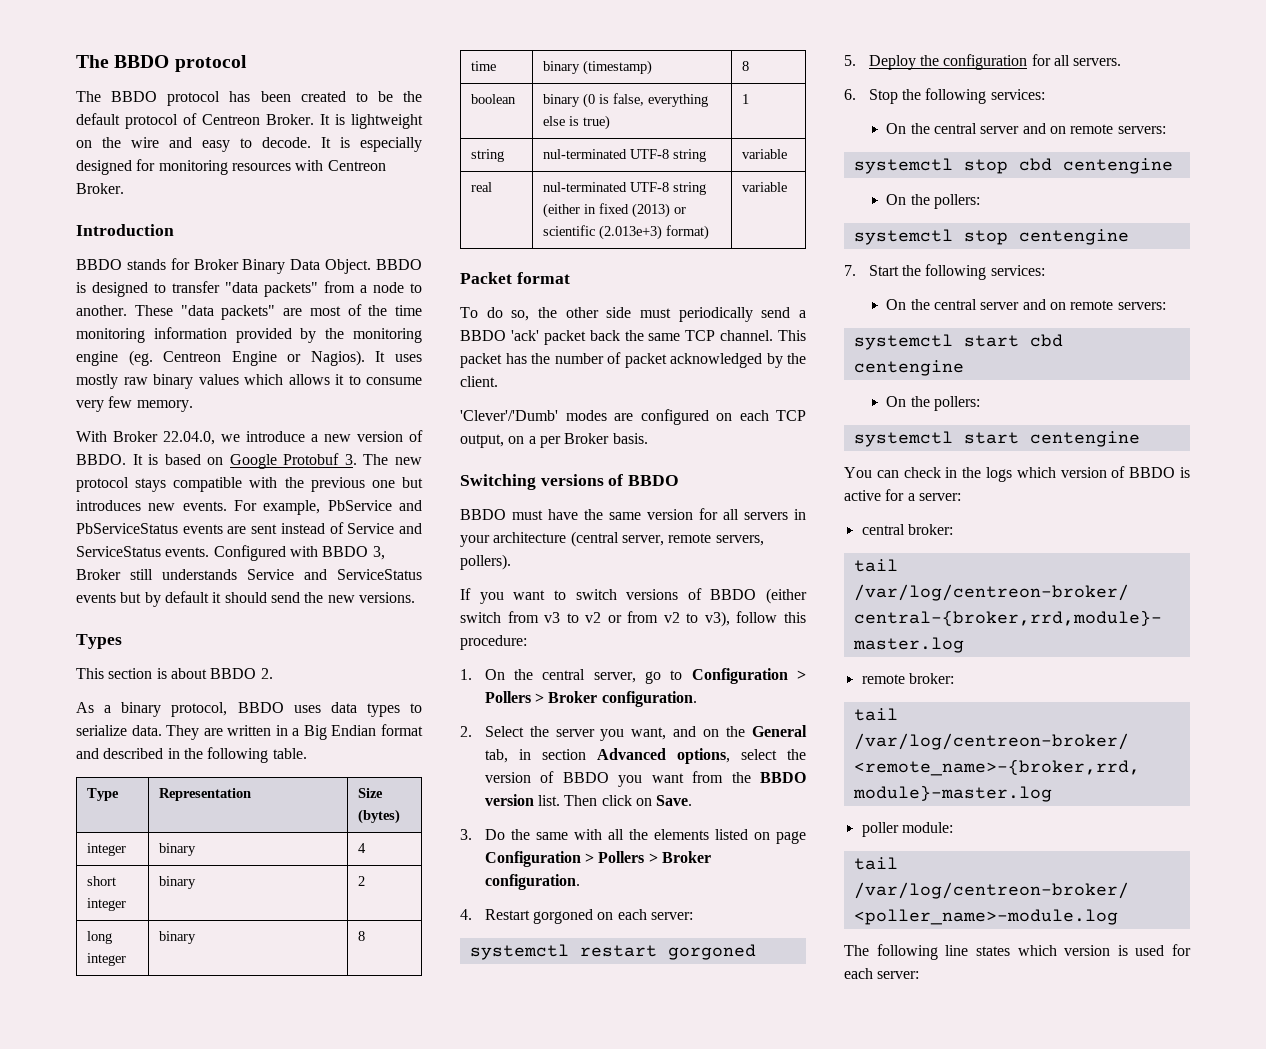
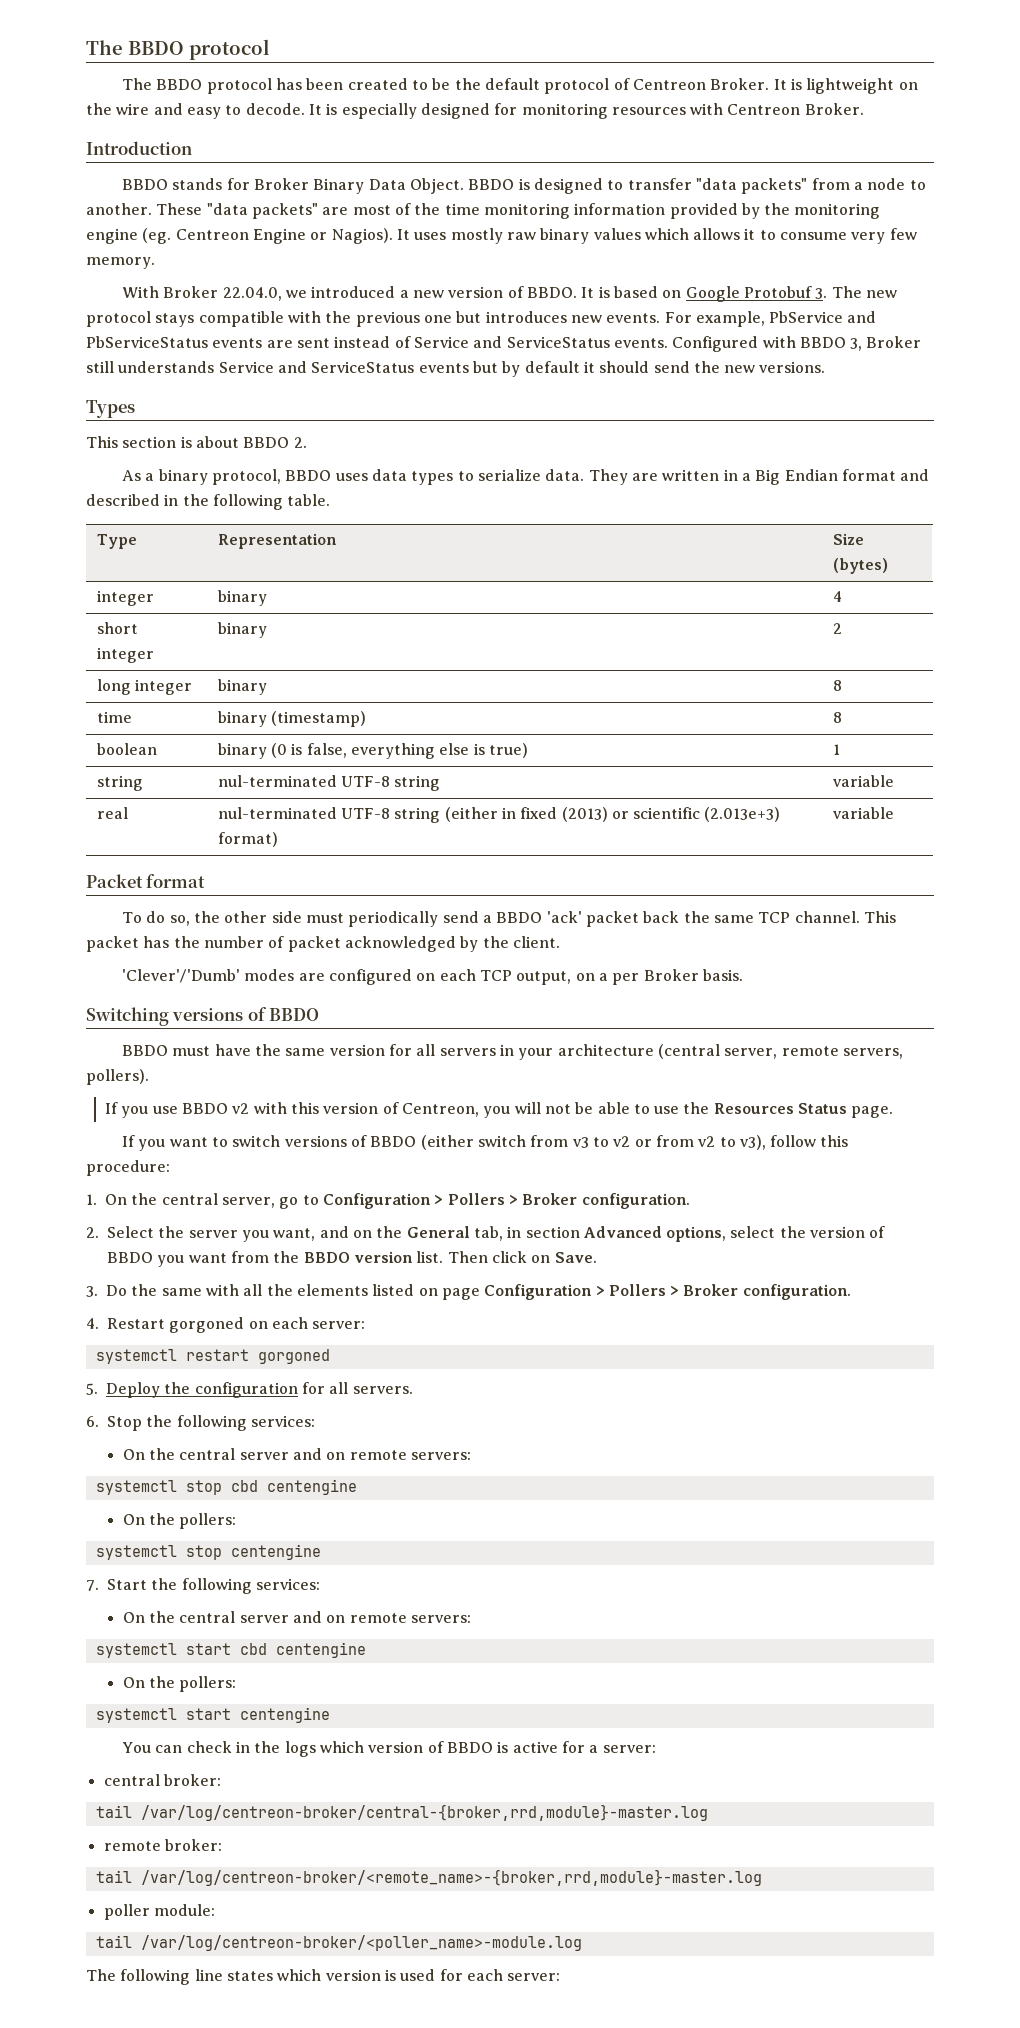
[246,431,305,442] introduce -> [311,286,396,298] introduced
(511, 562) none -> [105,1102,894,1118] // If you use BBDO v2 with this version of Centreon, you will not be able to use the Resources Status page.

